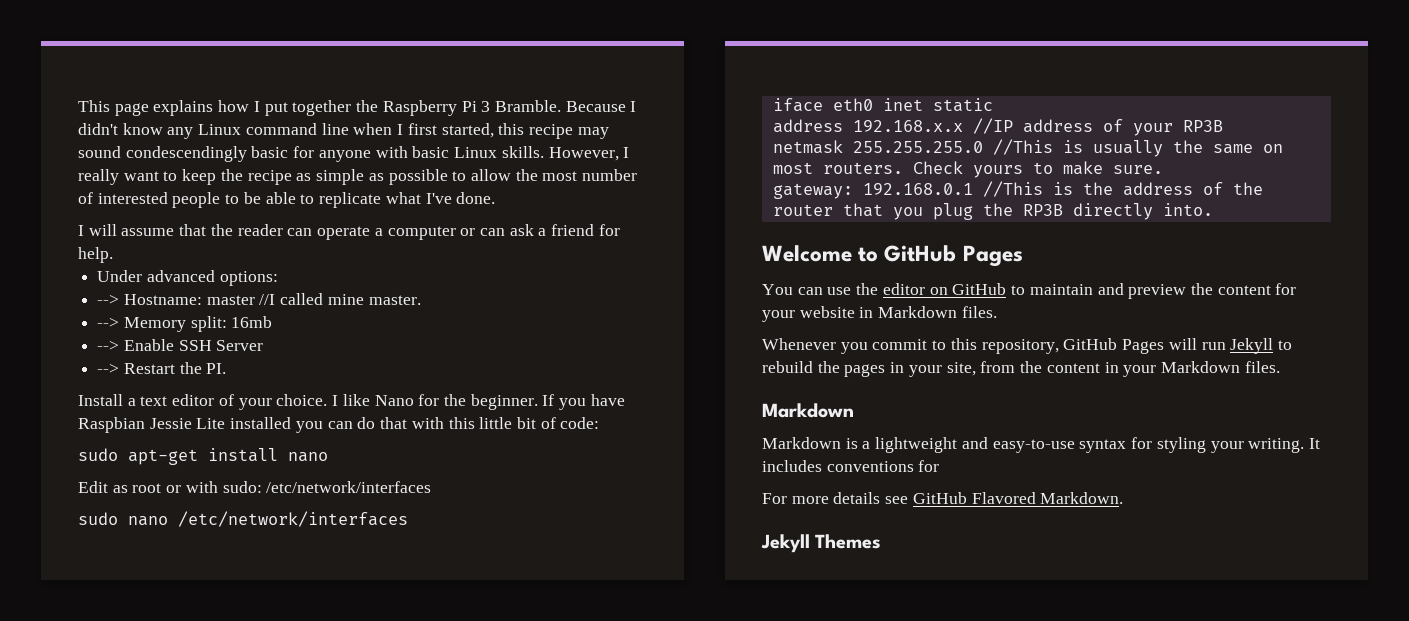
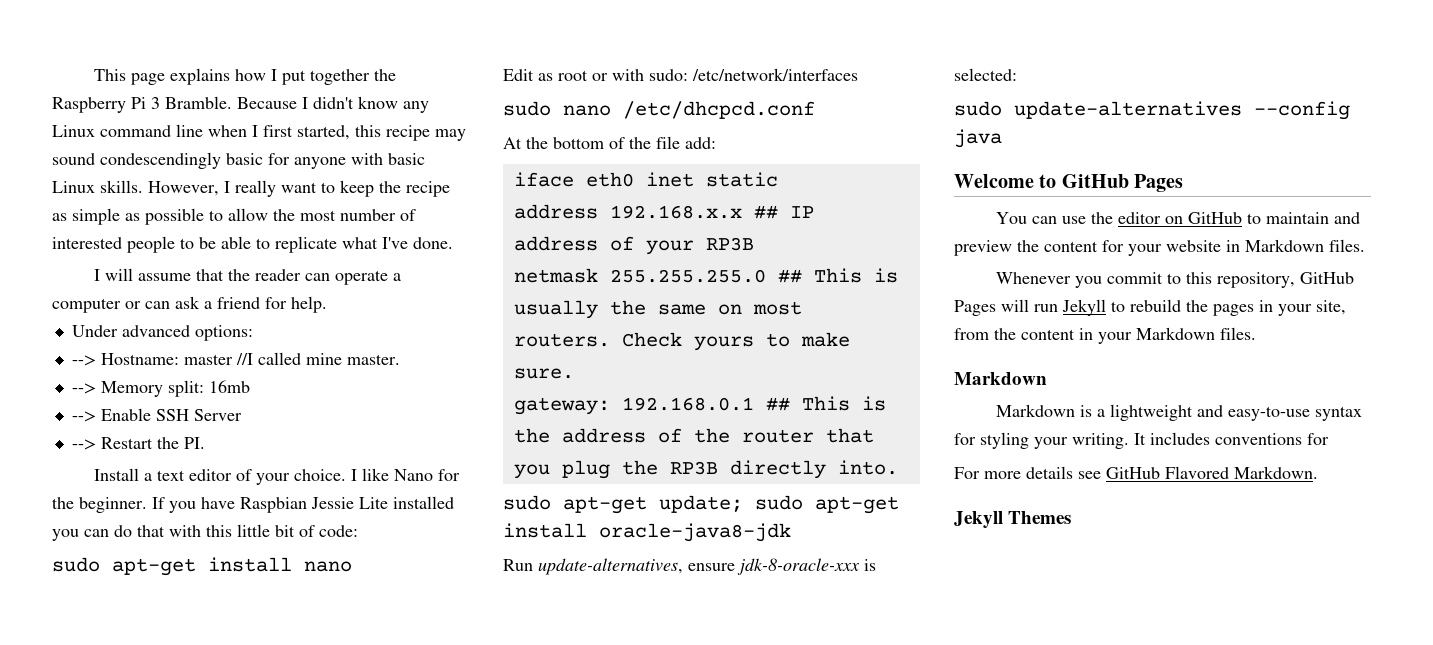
[178,511,408,527] /etc/network/interfaces -> [623,101,815,119] [503,136,716,149] /etc/dhcpcd.conf // At the bottom of the file add:
[972,118,1013,134] //IP -> [753,205,814,219] ## IP
[992,139,1053,155] //This -> [777,268,862,283] ## This
[982,181,1043,197] //This -> [765,396,850,411] ## This
(1213, 209) none -> [503,495,899,514] [503,523,791,542] [503,558,876,575] [954,68,1017,81] [954,101,1350,120] [954,129,1002,148] // sudo apt-get update; sudo apt-get install oracle-java8-jdk // Run update-alternatives, ensure jdk-8-oracle-xxx is selected: // sudo update-alternatives --config java

